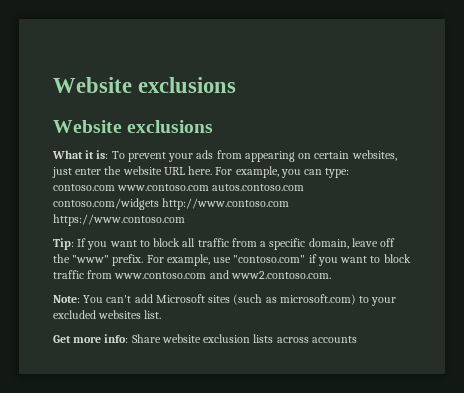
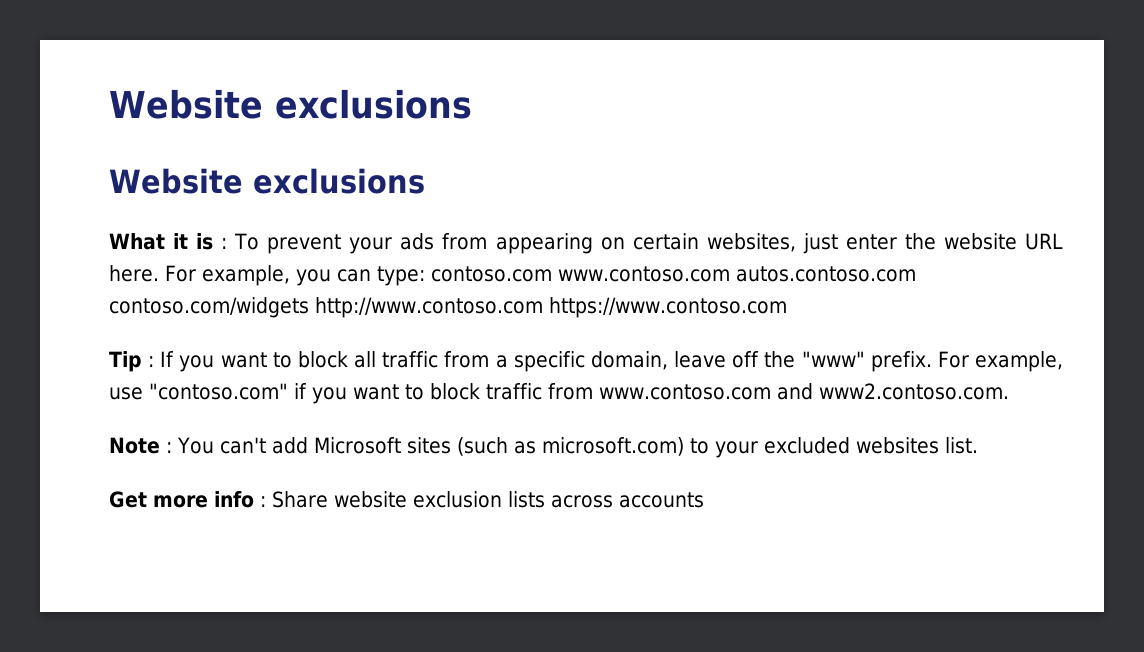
[96,150,109,159] is: -> [196,233,228,250] is :
[53,238,74,250] Tip: -> [109,351,155,372] Tip :
[53,295,80,303] Note: -> [109,437,172,454] Note :
[104,334,129,343] info: -> [214,491,266,508] info :

